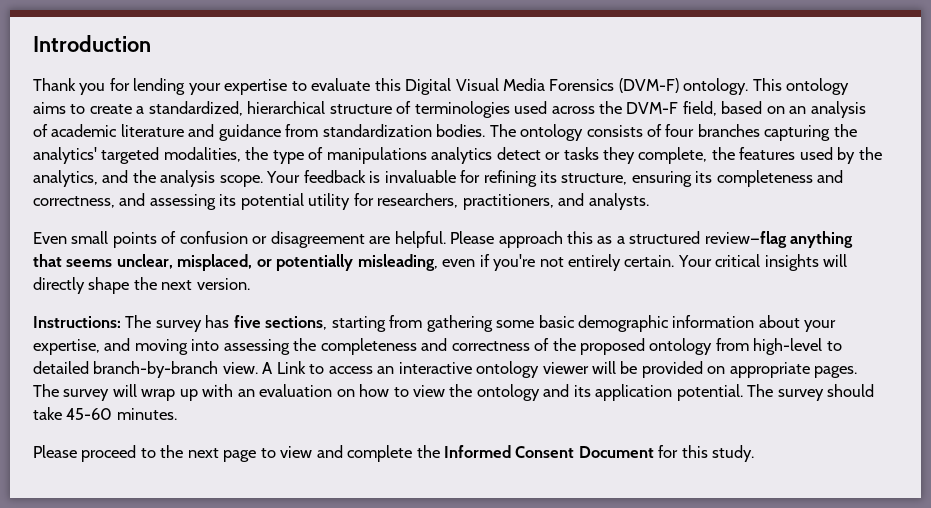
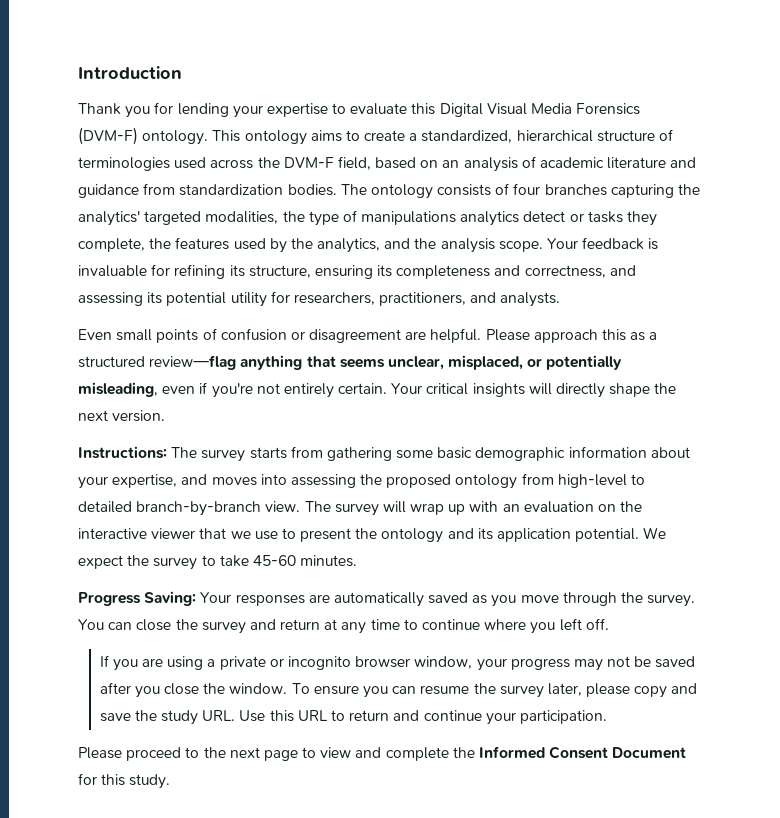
[205,315,386,332] has five sections, starting -> [249,447,287,459] starts
[134,339,188,355] moving -> [211,477,257,486] moves
[320,338,576,355] completeness and correctness of the -> (383, 479) none
[262,361,858,378] A Link to access an interactive ontology viewer will be provided on appropriate pages. -> (301, 506) none
[359,384,446,397] how to view -> [620,501,643,512] [78,528,352,542] the interactive viewer that we use to present
[747,384,875,401] [33,407,177,420] The survey should take 45-60 minutes. -> [643,527,667,539] [78,555,358,570] [78,591,696,607] [78,618,609,634] [99,655,696,671] [99,682,698,698] [99,710,607,725] We expect the survey to take 45-60 minutes. // Progress Saving: Your responses are automatically saved as you move through the survey. You can close the survey and return at any time to continue where you left off. // If you are using a private or incognito browser window, your progress may not be saved after you close the window. To ensure you can resume the survey later, please copy and save the study URL. Use this URL to return and continue your participation.

